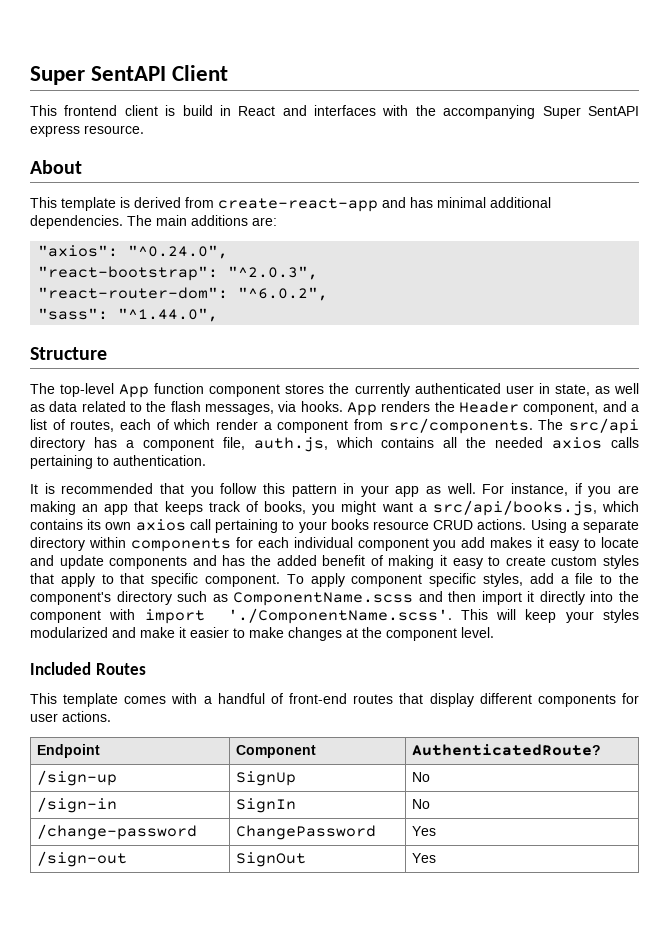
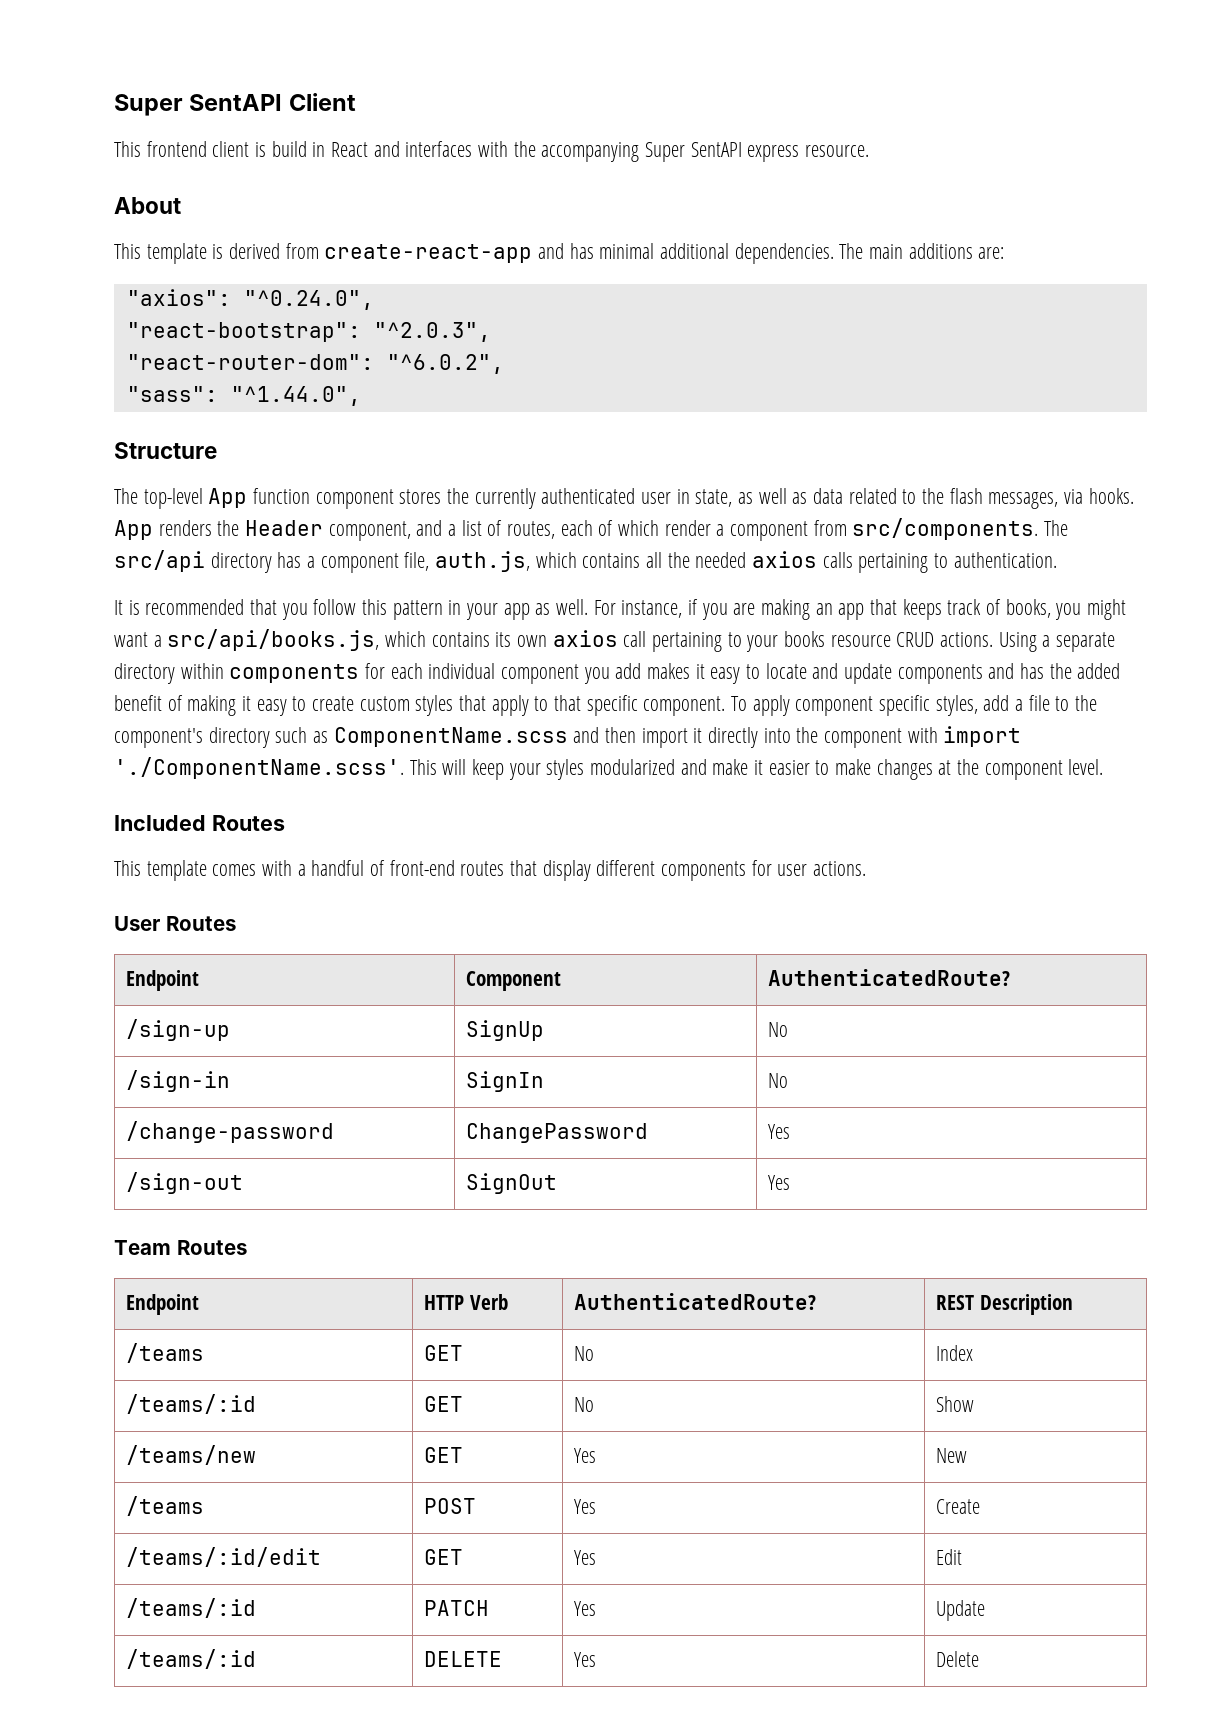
(111, 716) none -> [114,916,236,931] // User Routes
(436, 858) none -> [114,1240,247,1255] [126,1294,200,1315] [424,1294,509,1310] [574,1293,817,1310] [936,1294,1074,1315] [126,1343,205,1363] [424,1345,464,1361] [574,1346,595,1361] [936,1345,974,1361] [126,1394,257,1414] [424,1396,464,1412] [574,1397,595,1412] [936,1396,975,1412] [126,1445,257,1465] [424,1447,464,1463] [574,1448,597,1463] [936,1448,968,1463] [126,1496,205,1516] [424,1498,477,1514] [574,1499,597,1514] [936,1499,981,1514] [126,1547,322,1567] [424,1549,464,1565] [574,1550,597,1565] [936,1549,963,1565] [126,1598,257,1618] [424,1600,490,1616] [574,1601,597,1616] [936,1600,986,1621] [126,1649,257,1669] [424,1651,503,1667] [574,1652,597,1667] [936,1651,980,1667] // Team Routes // Endpoint | HTTP Verb | AuthenticatedRoute? | REST Description // /teams | GET | No | Index // /teams/:id | GET | No | Show // /teams/new | GET | Yes | New // /teams | POST | Yes | Create // /teams/:id/edit | GET | Yes | Edit // /teams/:id | PATCH | Yes | Update // /teams/:id | DELETE | Yes | Delete

